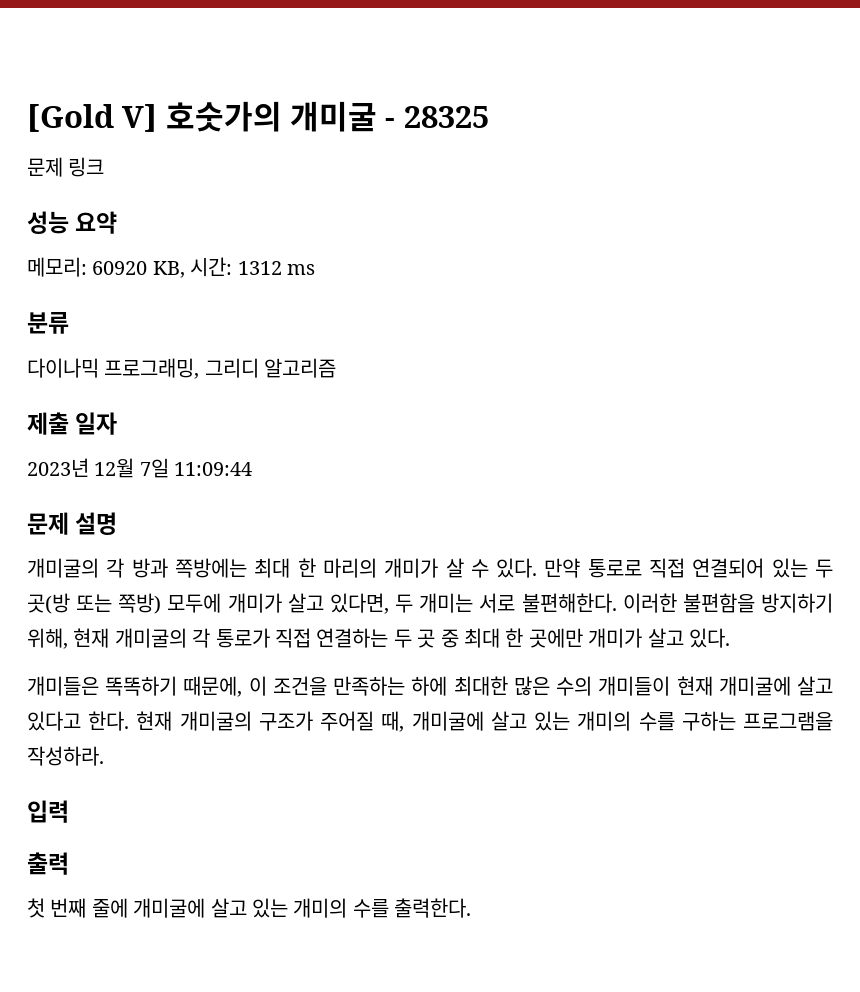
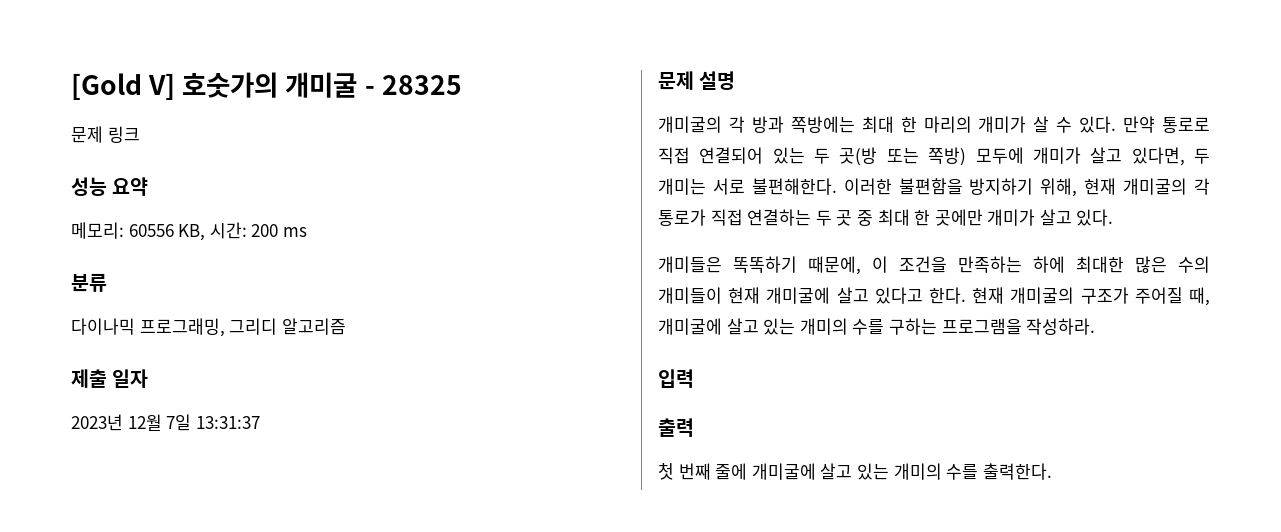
[92,261,148,275] 60920 -> [128,224,174,237] 60556
[237,261,282,275] 1312 -> [251,224,279,237] 200
[174,462,253,476] 11:09:44 -> [195,416,260,429] 13:31:37

